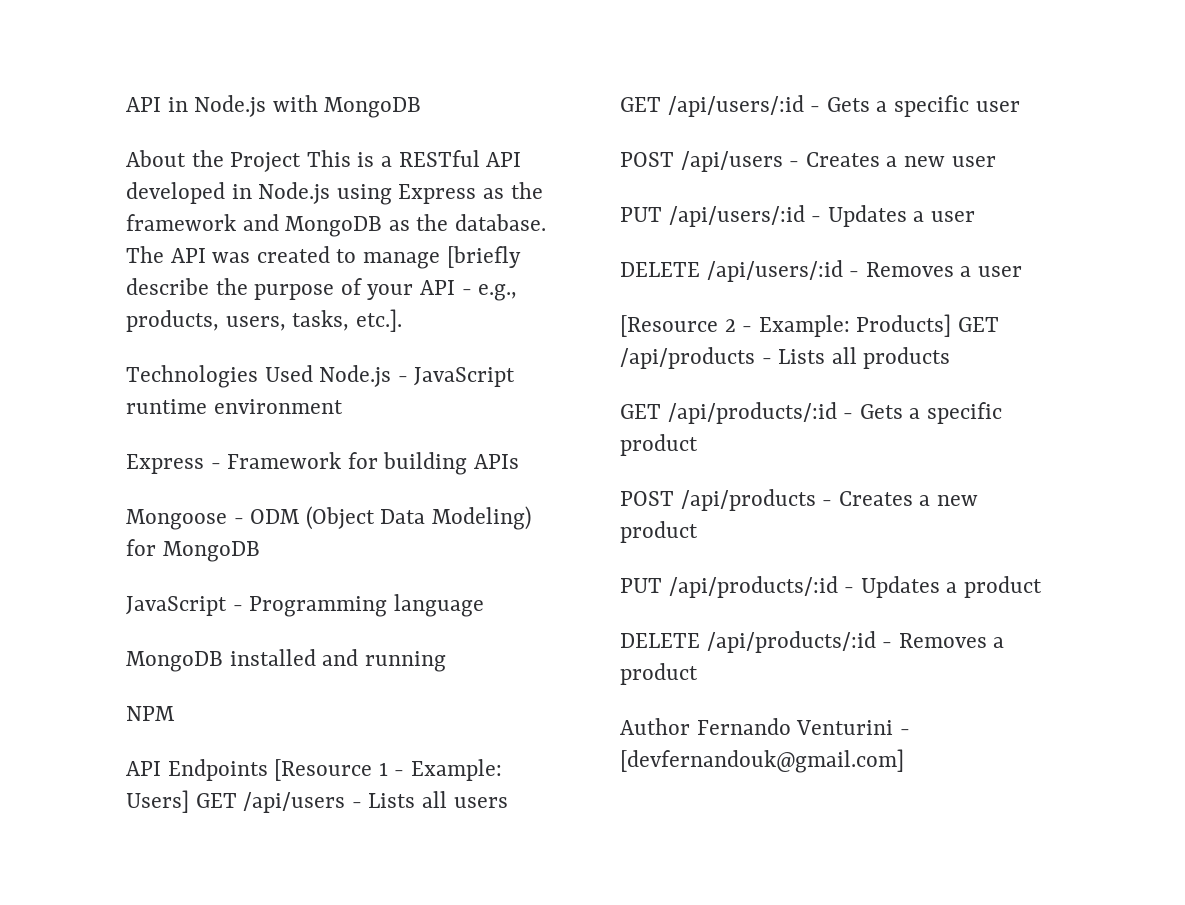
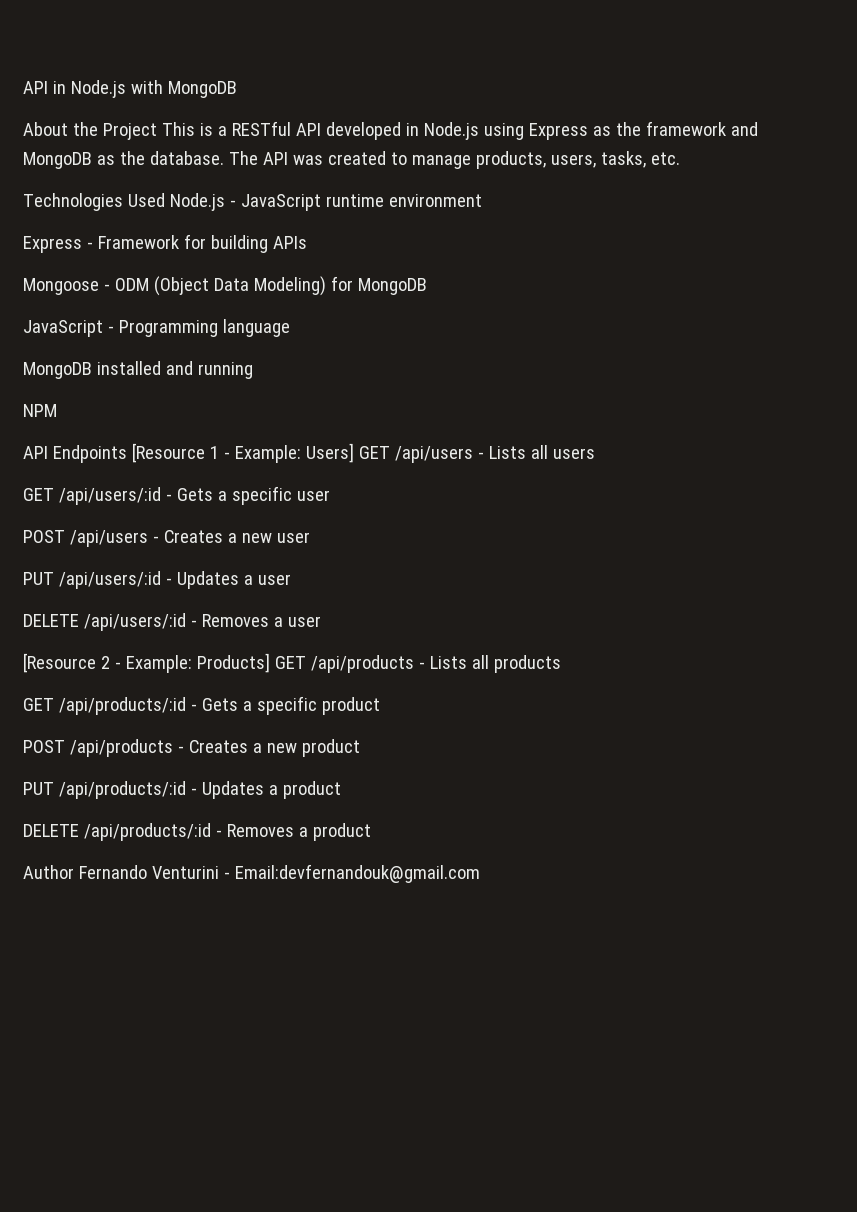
[446,246,521,268] [126,278,518,301] [briefly describe the purpose of your API - e.g., -> (471, 162) none
[355,309,402,332] etc.]. -> [650,152,680,165] etc.
[620,749,904,773] [devfernandouk@gmail.com] -> [234,864,480,883] Email:devfernandouk@gmail.com

